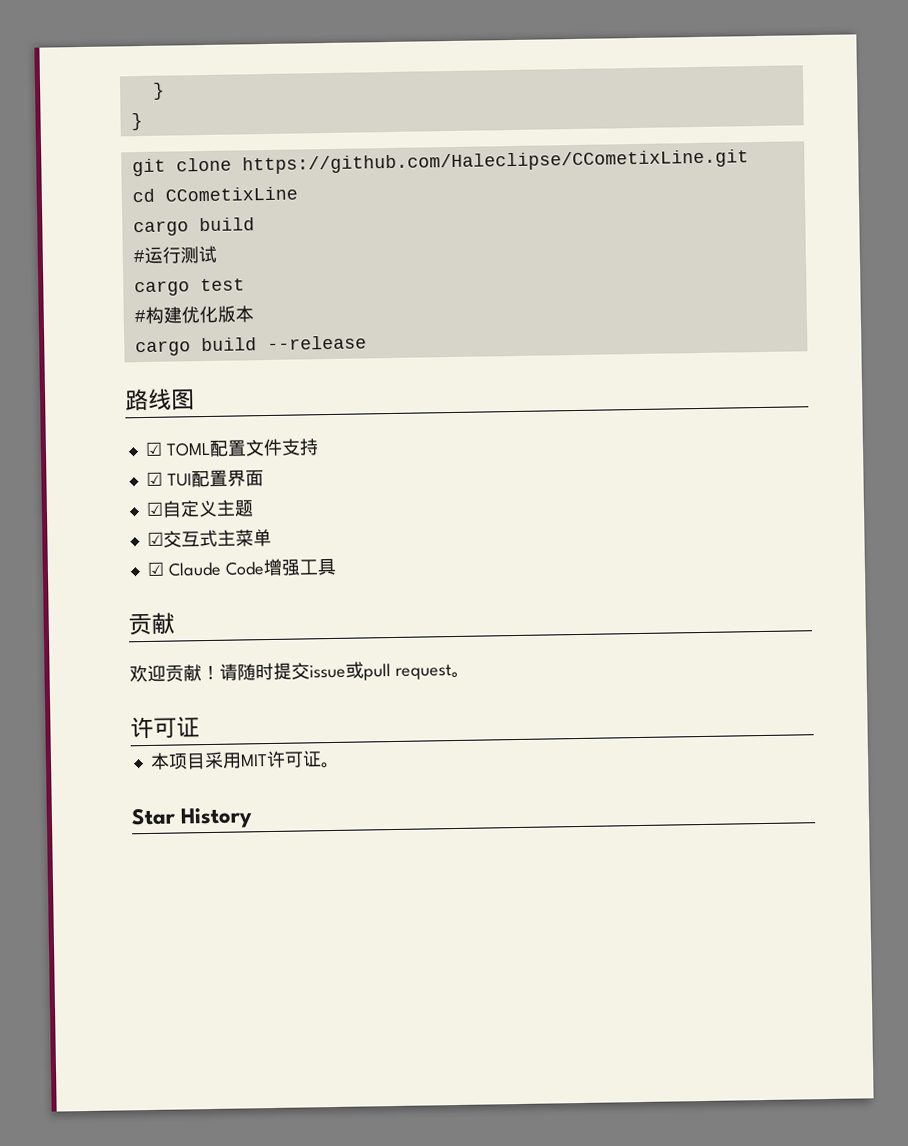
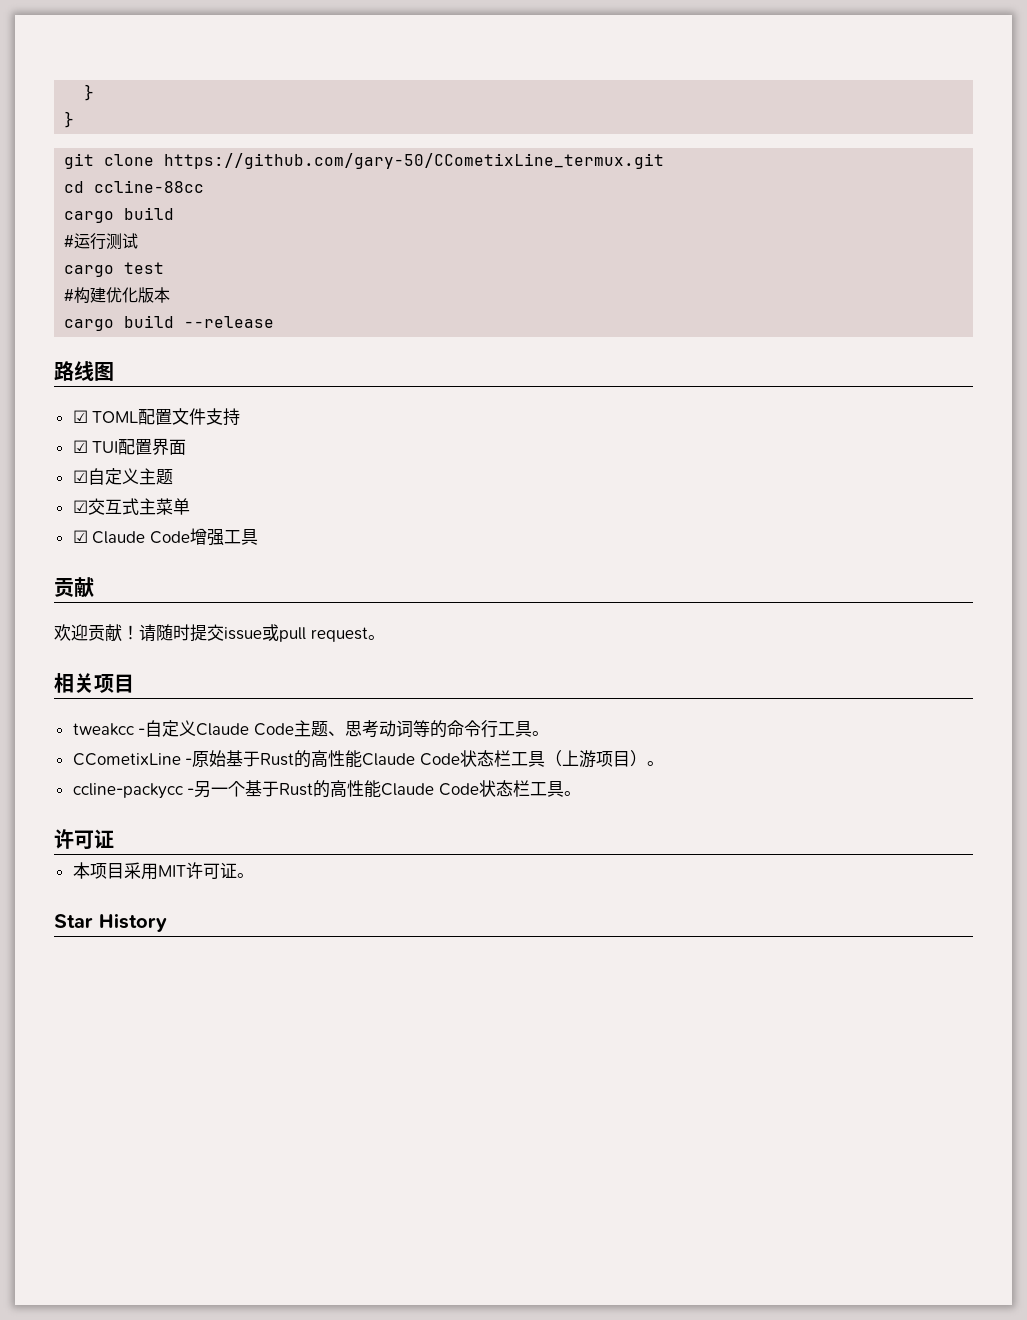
[241,149,749,175] https://github.com/Haleclipse/CCometixLine.git -> [164,153,665,169] https://github.com/gary-50/CCometixLine_termux.git
[164,186,298,202] CCometixLine -> [94,180,205,193] ccline-88cc
(470, 675) none -> [54,673,134,693] [72,720,549,738] [72,750,664,768] [72,780,581,799] // 相关项目 // tweakcc -自定义Claude Code主题、思考动词等的命令行工具。 // CCometixLine -原始基于Rust的高性能Claude Code状态栏工具（上游项目）。 // ccline-packycc -另一个基于Rust的高性能Claude Code状态栏工具。

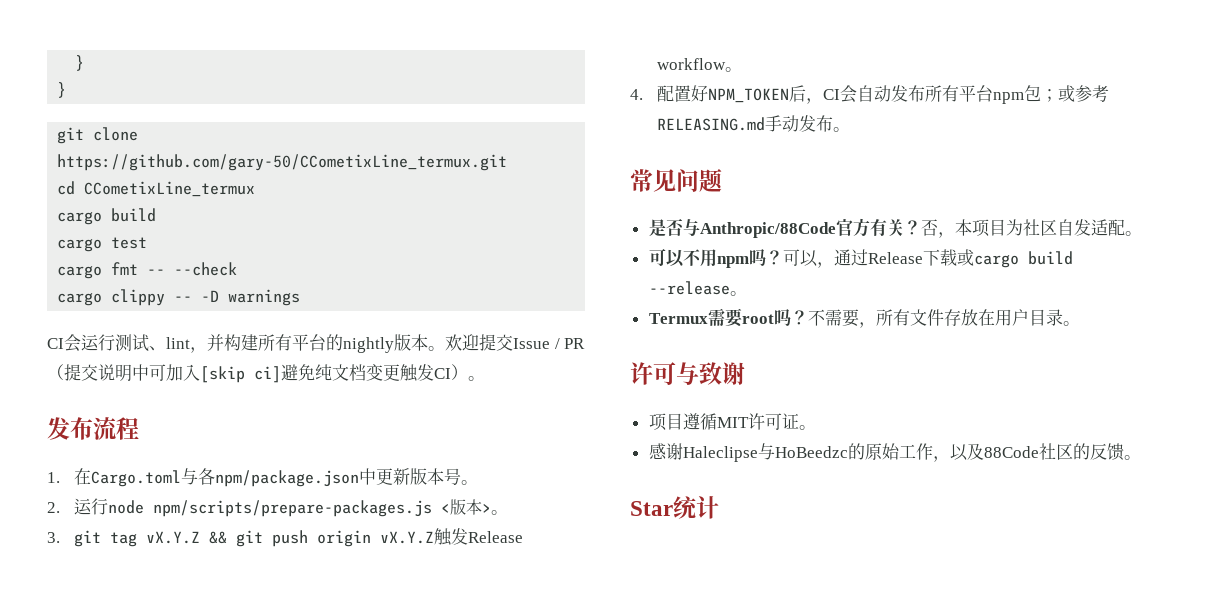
[94,180,205,193] ccline-88cc -> [84,181,256,197] CCometixLine_termux
[64,233,139,250] [64,262,165,277] [64,287,171,304] [64,315,275,331] [54,361,114,381] [72,408,241,426] [72,438,187,455] [72,468,173,485] [72,498,190,515] [72,528,258,546] [54,577,94,598] [54,624,385,642] [54,673,134,693] [72,720,549,738] [72,750,664,768] [72,780,581,799] [54,829,114,849] [72,862,237,880] #运行测试 // cargo test // #构建优化版本 // cargo build --release // 路线图 // ☑ TOML配置文件支持 // ☑ TUI配置界面 // ☑自定义主题 // ☑交互式主菜单 // ☑ Claude Code增强工具 // 贡献 // 欢迎贡献！请随时提交issue或pull request。 // 相关项目 // tweakcc -自定义Claude Code主题、思考动词等的命令行工具。 // CCometixLine -原始基于Rust的高性能Claude Code状态栏工具（上游项目）。 // ccline-packycc -另一个基于Rust的高性能Claude Code状态栏工具。 // 许可证 // 本项目采用MIT许可证 -> [57,237,148,252] [57,262,238,279] [57,289,301,306] [47,334,586,353] [47,364,485,383] [47,417,139,440] [47,468,479,487] [47,498,509,517] [47,528,524,547] [657,58,743,72] [630,85,1110,104] [657,115,851,132] [630,168,722,192] [648,218,1142,238] [648,248,1073,268] [648,281,747,296] [648,308,1080,328] [630,362,745,385] [648,413,816,431] [648,443,1124,462] cargo test // cargo fmt -- --check // cargo clippy -- -D warnings // CI会运行测试、lint，并构建所有平台的nightly版本。欢迎提交Issue / PR（提交说明中可加入[skip ci]避免纯文档变更触发CI）。 // 发布流程 // 1.在Cargo.toml与各npm/package.json中更新版本号。 // 2.运行node npm/scripts/prepare-packages.js <版本>。 // 3. git tag vX.Y.Z && git push origin vX.Y.Z触发Release workflow。 // 4.配置好NPM_TOKEN后，CI会自动发布所有平台npm包；或参考RELEASING.md手动发布。 // 常见问题 // 是否与Anthropic/88Code官方有关？否，本项目为社区自发适配。 // 可以不用npm吗？可以，通过Release下载或cargo build --release。 // Termux需要root吗？不需要，所有文件存放在用户目录。 // 许可与致谢 // 项目遵循MIT许可证。 // 感谢Haleclipse与HoBeedzc的原始工作，以及88Code社区的反馈
[99,913,167,932] History -> [673,496,719,519] 统计

